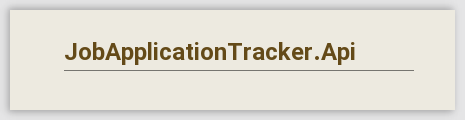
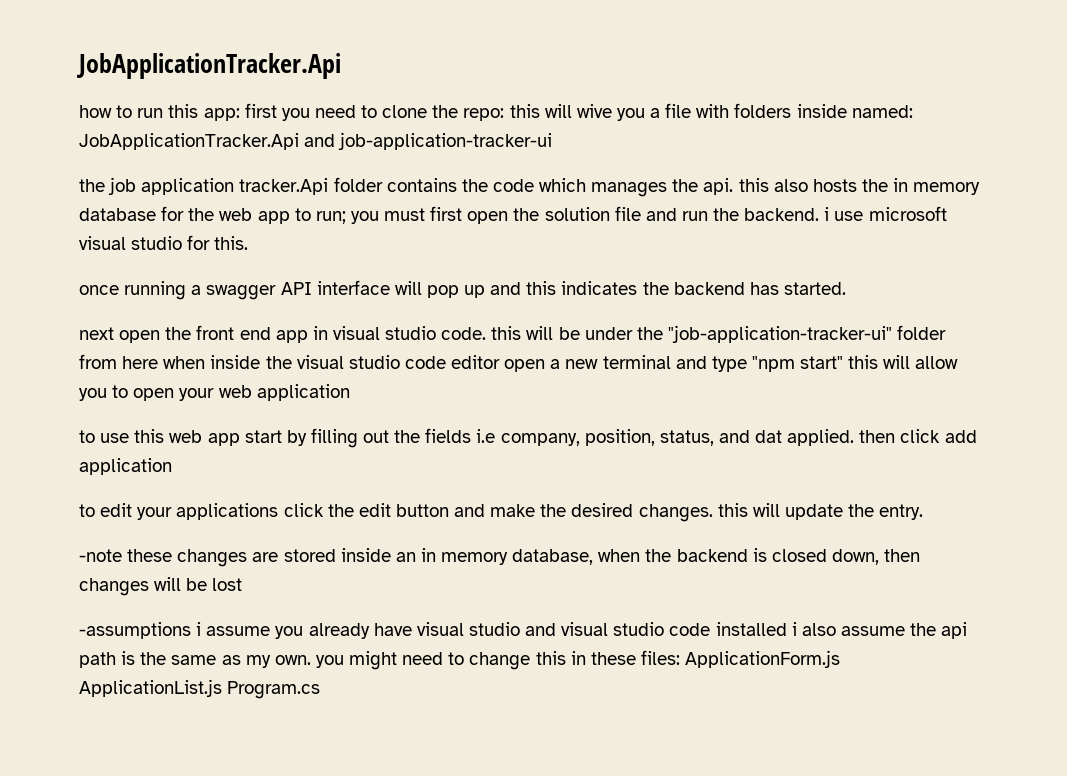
[64,42,356,65] JobApplicationTracker.Api -> [77,53,341,79] [79,103,913,121] [79,132,553,150] [79,177,981,197] [79,206,947,224] [79,235,249,250] [79,280,846,300] [79,325,947,343] [79,354,959,372] [79,384,350,401] [79,428,977,448] [79,458,172,475] [79,503,924,522] [79,548,921,567] [79,577,243,596] [79,622,968,639] [79,650,841,670] [79,679,321,699] JobApplicationTracker.Api // how to run this app: first you need to clone the repo: this will wive you a file with folders inside named: JobApplicationTracker.Api and job-application-tracker-ui // the job application tracker.Api folder contains the code which manages the api. this also hosts the in memory database for the web app to run; you must first open the solution file and run the backend. i use microsoft visual studio for this. // once running a swagger API interface will pop up and this indicates the backend has started. // next open the front end app in visual studio code. this will be under the "job-application-tracker-ui" folder from here when inside the visual studio code editor open a new terminal and type "npm start" this will allow you to open your web application // to use this web app start by filling out the fields i.e company, position, status, and dat applied. then click add application // to edit your applications click the edit button and make the desired changes. this will update the entry. // -note these changes are stored inside an in memory database, when the backend is closed down, then changes will be lost // -assumptions i assume you already have visual studio and visual studio code installed i also assume the api path is the same as my own. you might need to change this in these files: ApplicationForm.js ApplicationList.js Program.cs

